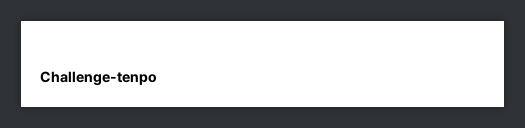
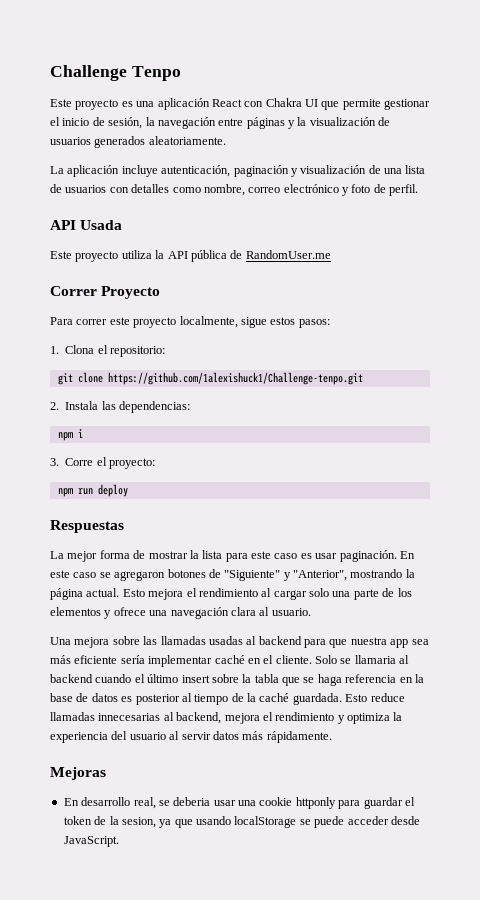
[40,71,157,86] Challenge-tenpo -> [50,65,181,81] [50,98,431,110] [50,117,391,129] [50,136,226,148] [50,165,426,177] [50,184,419,196] [50,220,123,230] [50,250,331,262] [50,286,161,299] [50,316,330,328] [50,345,165,357] [57,372,363,385] [50,401,190,413] [57,429,83,441] [50,457,155,469] [57,484,128,497] [50,520,124,533] [50,550,415,562] [50,569,415,581] [50,588,412,600] [50,607,311,619] [50,636,429,648] [50,655,410,667] [50,674,424,686] [50,693,405,705] [50,712,403,724] [50,731,332,743] [50,767,106,780] [63,797,415,809] [63,816,420,828] [63,836,119,847] Challenge Tenpo // Este proyecto es una aplicación React con Chakra UI que permite gestionar el inicio de sesión, la navegación entre páginas y la visualización de usuarios generados aleatoriamente. // La aplicación incluye autenticación, paginación y visualización de una lista de usuarios con detalles como nombre, correo electrónico y foto de perfil. // API Usada // Este proyecto utiliza la API pública de RandomUser.me // Correr Proyecto // Para correr este proyecto localmente, sigue estos pasos: // 1. Clona el repositorio: // git clone https://github.com/1alexishuck1/Challenge-tenpo.git // 2. Instala las dependencias: // npm i // 3. Corre el proyecto: // npm run deploy // Respuestas // La mejor forma de mostrar la lista para este caso es usar paginación. En este caso se agregaron botones de "Siguiente" y "Anterior", mostrando la página actual. Esto mejora el rendimiento al cargar solo una parte de los elementos y ofrece una navegación clara al usuario. // Una mejora sobre las llamadas usadas al backend para que nuestra app sea más eficiente sería implementar caché en el cliente. Solo se llamaria al backend cuando el último insert sobre la tabla que se haga referencia en la base de datos es posterior al tiempo de la caché guardada. Esto reduce llamadas innecesarias al backend, mejora el rendimiento y optimiza la experiencia del usuario al servir datos más rápidamente. // Mejoras // En desarrollo real, se deberia usar una cookie httponly para guardar el token de la sesion, ya que usando localStorage se puede acceder desde JavaScript.

